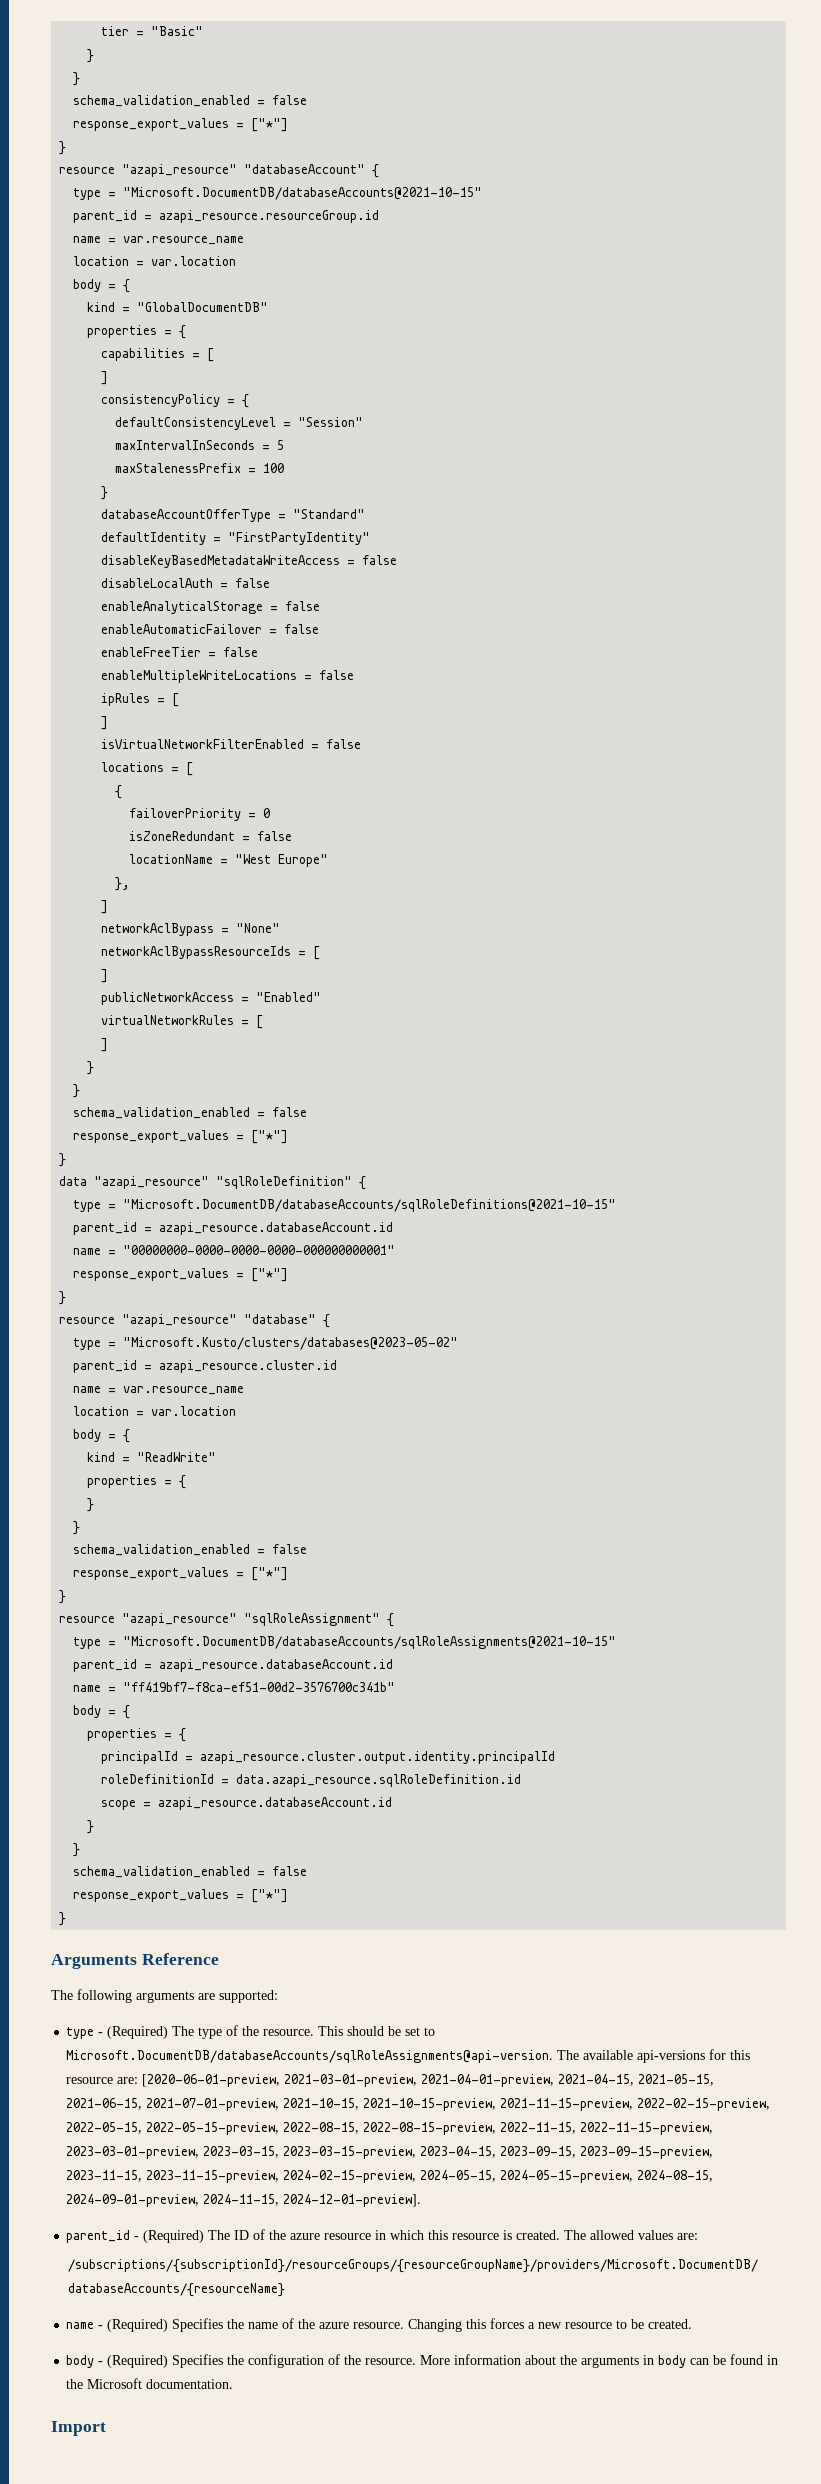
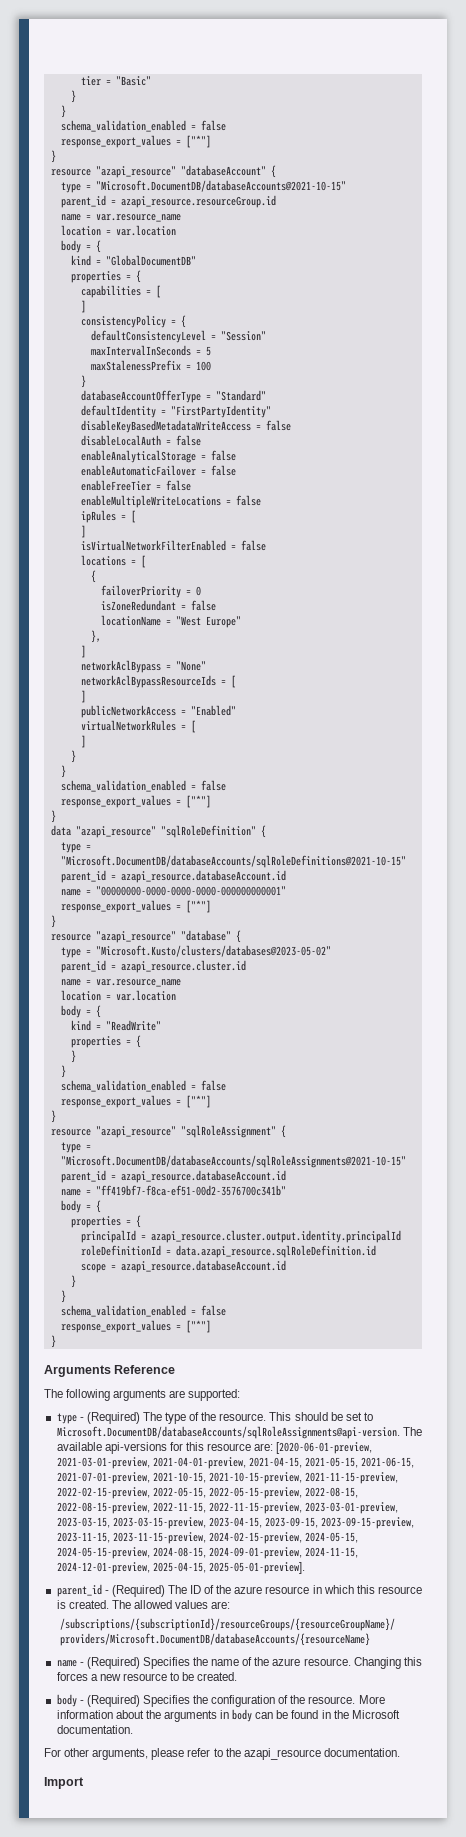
[283,2194,422,2207] 2024-12-01-preview]. -> [56,1562,305,1574] 2024-12-01-preview, 2025-04-15, 2025-05-01-preview].
(234, 2384) none -> [44,1748,400,1760] // For other arguments, please refer to the azapi_resource documentation.

